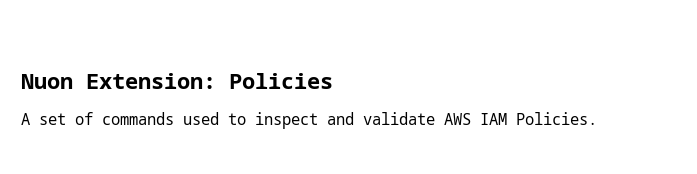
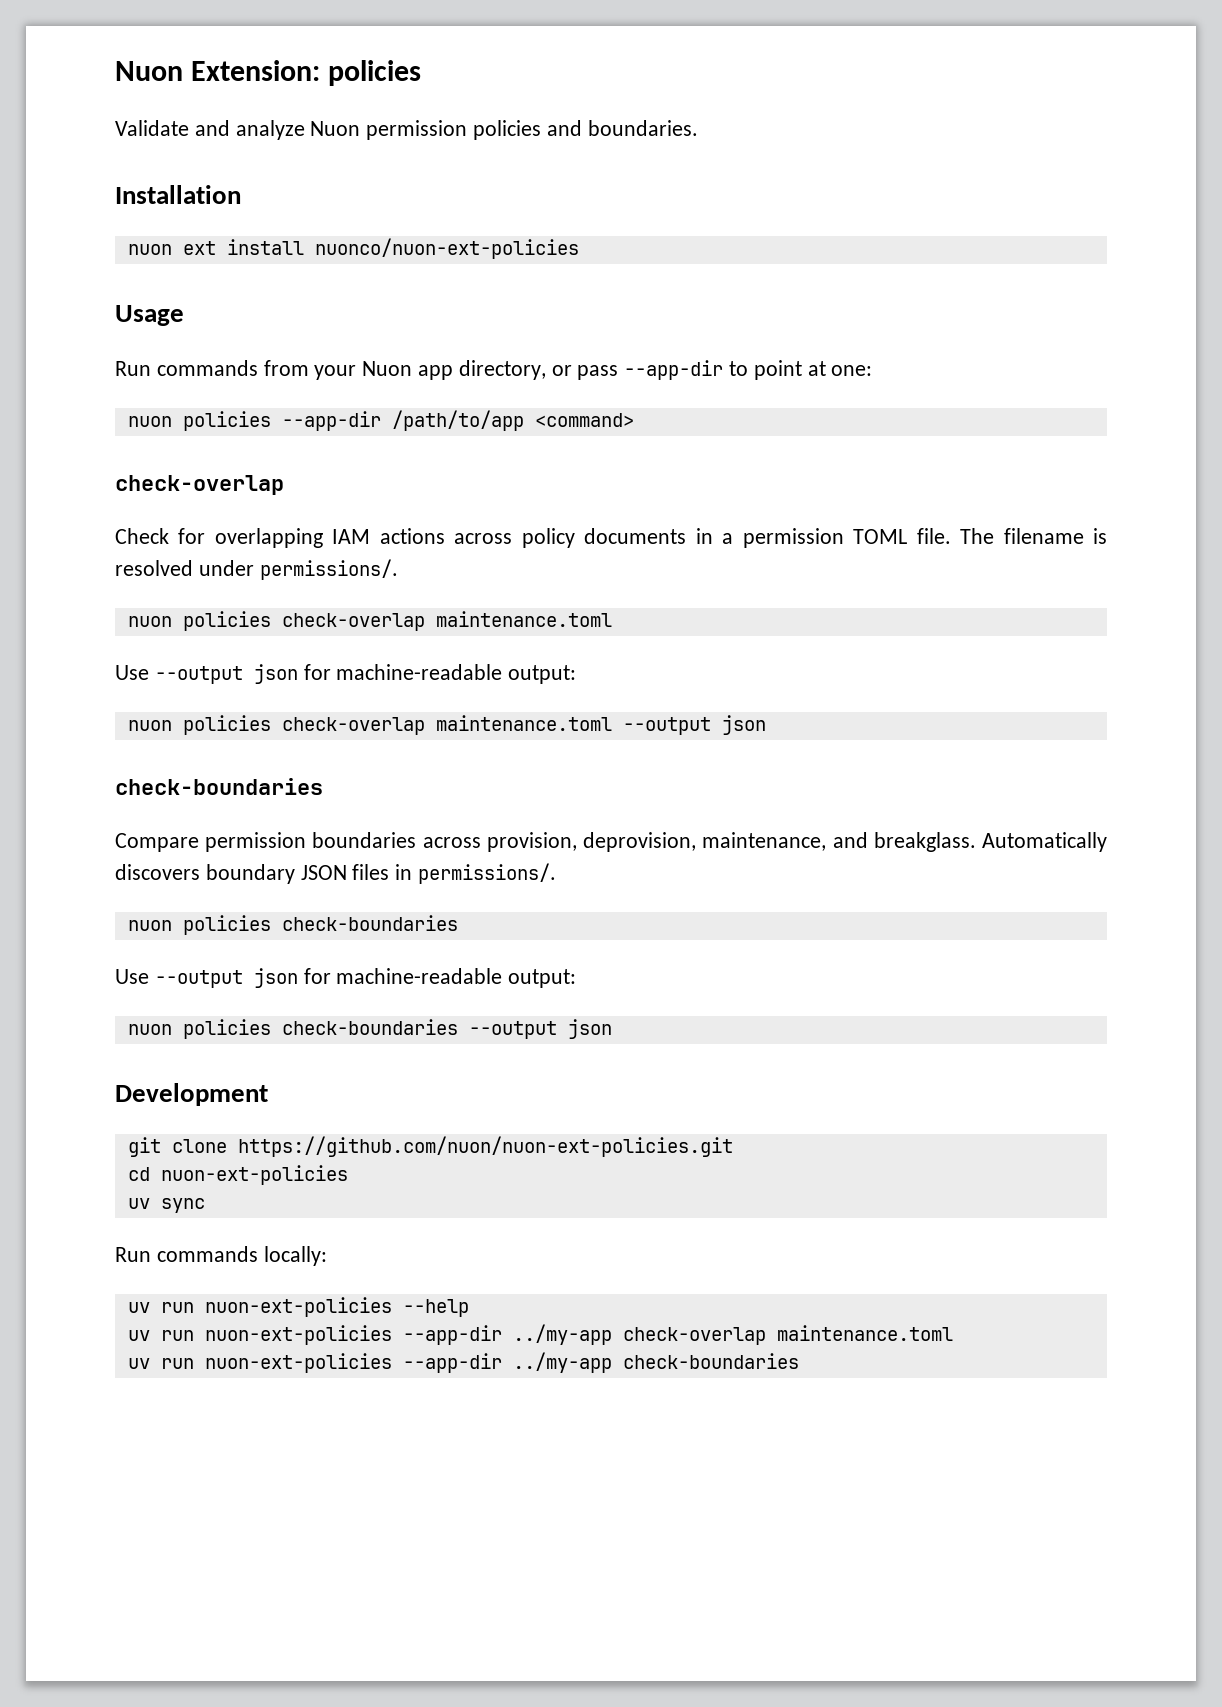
[229,73,333,89] [21,112,597,129] Policies // A set of commands used to inspect and validate AWS IAM Policies. -> [328,60,422,86] [115,120,698,140] [115,185,241,204] [127,238,579,259] [115,305,184,326] [115,360,873,380] [127,410,634,431] [115,475,284,495] [115,528,1108,548] [115,559,398,580] [127,611,612,631] [115,664,577,684] [127,715,766,735] [115,778,323,795] [115,832,1107,852] [115,863,557,884] [127,915,458,935] [115,968,577,988] [127,1019,612,1039] [115,1083,268,1106] [127,1136,733,1157] [127,1165,348,1185] [127,1198,205,1213] [115,1246,327,1266] [127,1297,469,1317] [127,1324,953,1345] [127,1352,799,1373] policies // Validate and analyze Nuon permission policies and boundaries. // Installation // nuon ext install nuonco/nuon-ext-policies // Usage // Run commands from your Nuon app directory, or pass --app-dir to point at one: // nuon policies --app-dir /path/to/app <command> // check-overlap // Check for overlapping IAM actions across policy documents in a permission TOML file. The filename is resolved under permissions/. // nuon policies check-overlap maintenance.toml // Use --output json for machine-readable output: // nuon policies check-overlap maintenance.toml --output json // check-boundaries // Compare permission boundaries across provision, deprovision, maintenance, and breakglass. Automatically discovers boundary JSON files in permissions/. // nuon policies check-boundaries // Use --output json for machine-readable output: // nuon policies check-boundaries --output json // Development // git clone https://github.com/nuon/nuon-ext-policies.git // cd nuon-ext-policies // uv sync // Run commands locally: // uv run nuon-ext-policies --help // uv run nuon-ext-policies --app-dir ../my-app check-overlap maintenance.toml // uv run nuon-ext-policies --app-dir ../my-app check-boundaries

